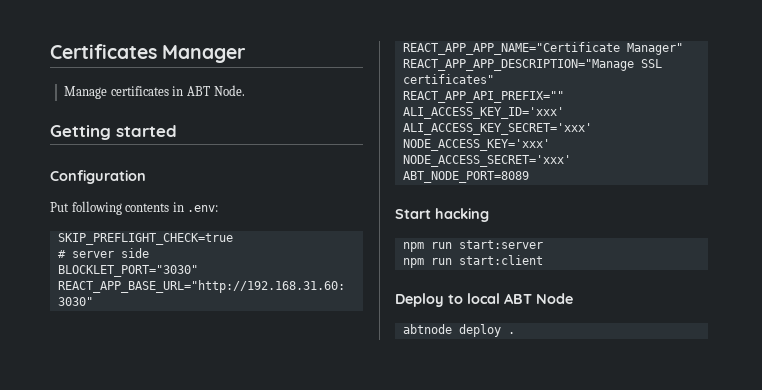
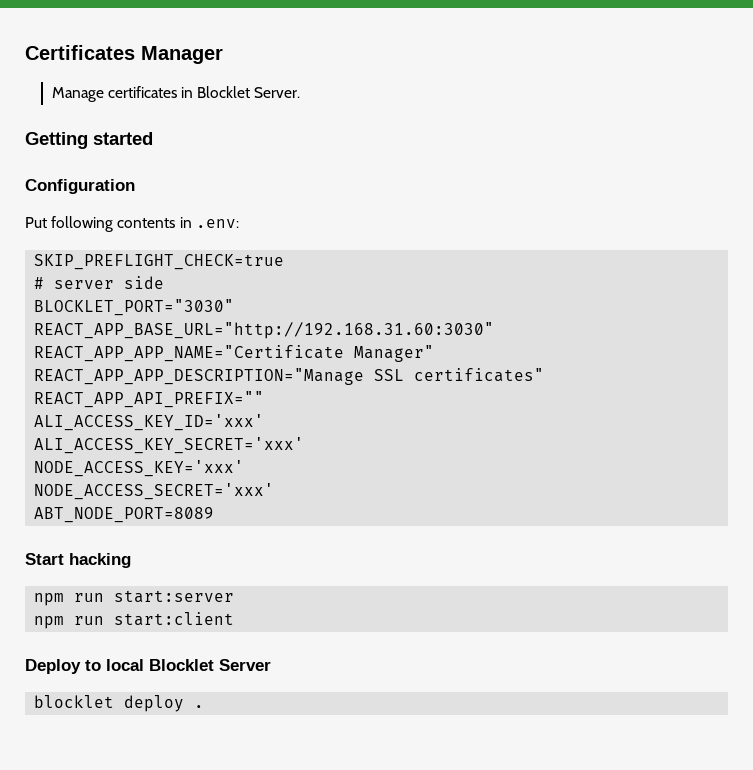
[186,85,245,96] ABT Node. -> [197,86,301,98] Blocklet Server.
[504,293,573,304] [402,324,452,334] ABT Node // abtnode -> [149,659,271,671] [34,695,115,708] Blocklet Server // blocklet

